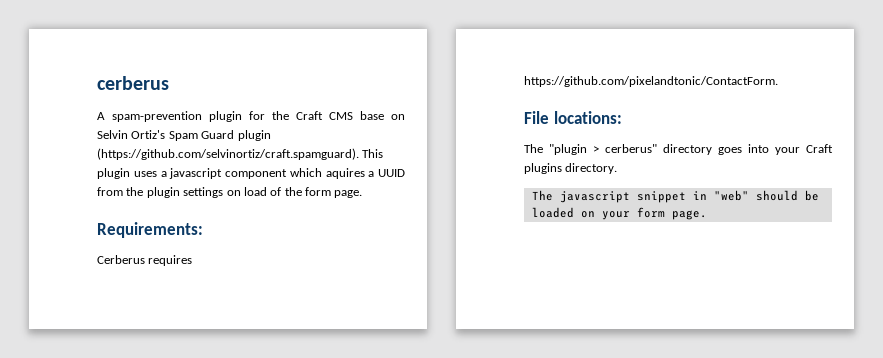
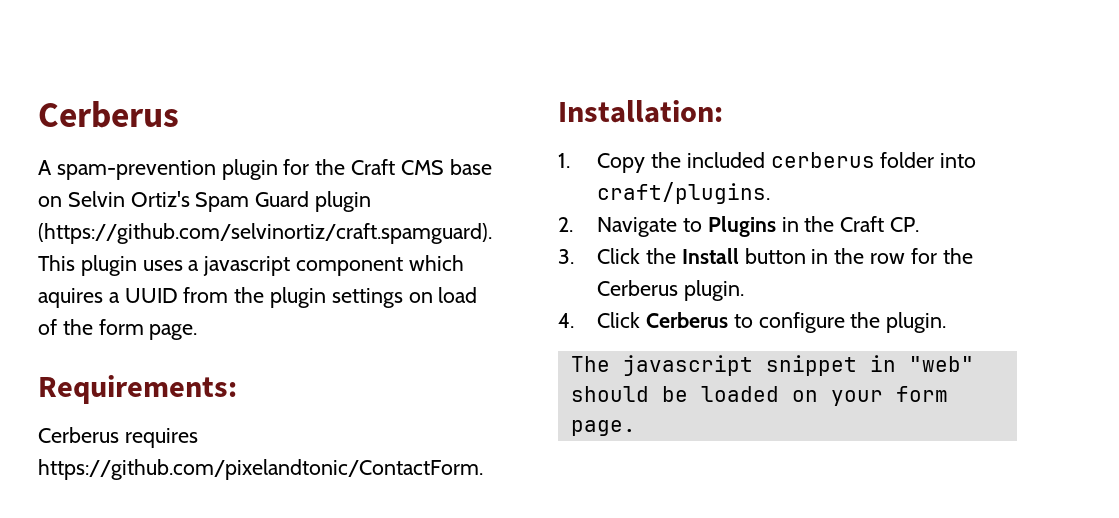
[97,76,169,90] cerberus -> [38,101,179,128] Cerberus
[524,111,622,124] [524,144,833,155] [524,163,618,174] File locations: // The "plugin > cerberus" directory goes into your Craft plugins directory. -> [558,100,723,123] [558,152,977,173] [597,182,771,204] [558,216,920,237] [558,248,973,264] [597,280,745,301] [558,312,947,333] Installation: // 1. Copy the included cerberus folder into craft/plugins. // 2. Navigate to Plugins in the Craft CP. // 3. Click the Install button in the row for the Cerberus plugin. // 4. Click Cerberus to configure the plugin.

